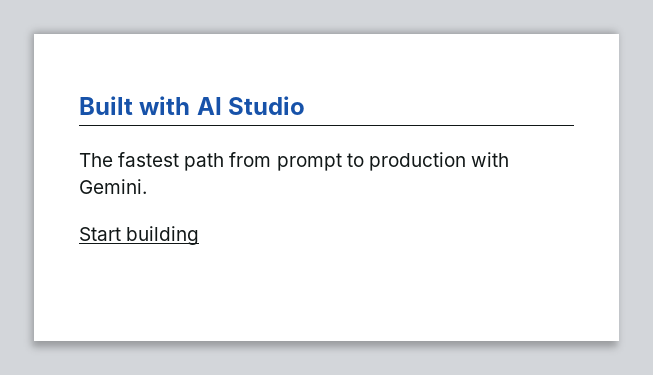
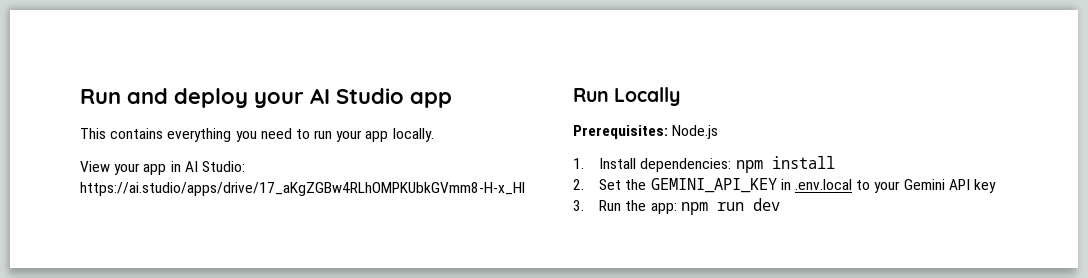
[79,96,306,115] [79,152,509,171] [79,179,147,194] [79,226,200,245] Built with AI Studio // The fastest path from prompt to production with Gemini. // Start building -> [80,88,452,108] [80,128,434,142] [80,161,245,175] [80,182,525,196] [573,87,681,106] [573,125,719,139] [573,156,835,173] [573,178,996,193] [573,198,780,215] Run and deploy your AI Studio app // This contains everything you need to run your app locally. // View your app in AI Studio: https://ai.studio/apps/drive/17_aKgZGBw4RLhOMPKUbkGVmm8-H-x_Hl // Run Locally // Prerequisites: Node.js // 1. Install dependencies: npm install // 2. Set the GEMINI_API_KEY in .env.local to your Gemini API key // 3. Run the app: npm run dev

